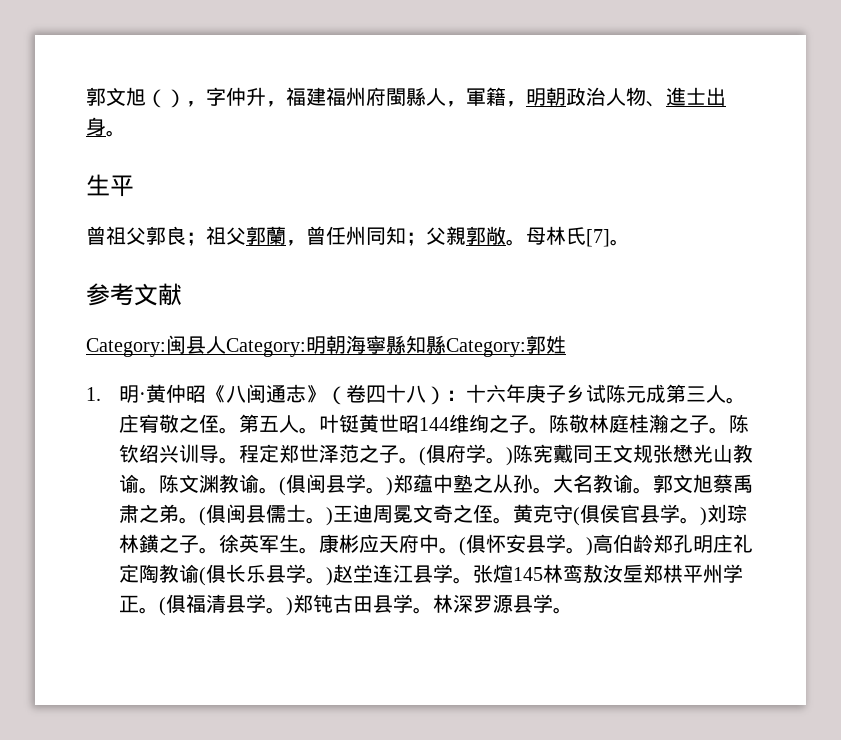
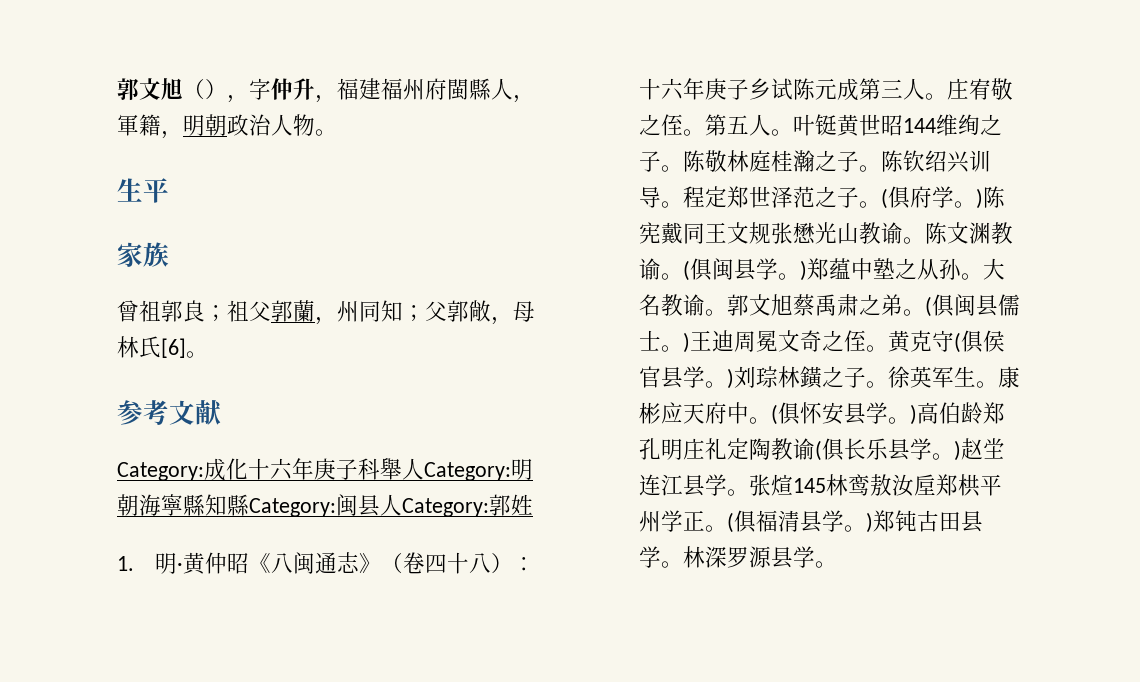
[646,87,726,107] [86,117,106,136] 、進士出身 -> (315, 125) none
(134, 186) none -> [117,242,169,267] // 家族
[126,227,146,245] 父 -> (161, 311) none
[306,226,346,245] 曾任 -> (337, 321) none
[446,226,610,247] 親郭敞。母林氏[7] -> [447,300,535,325] [117,336,186,358] 郭敞，母林氏[6]
[166,335,206,354] 闽县 -> [204,457,402,481] 成化十六年庚子科舉
(526, 347) none -> [336,494,489,517] 闽县人Category:

